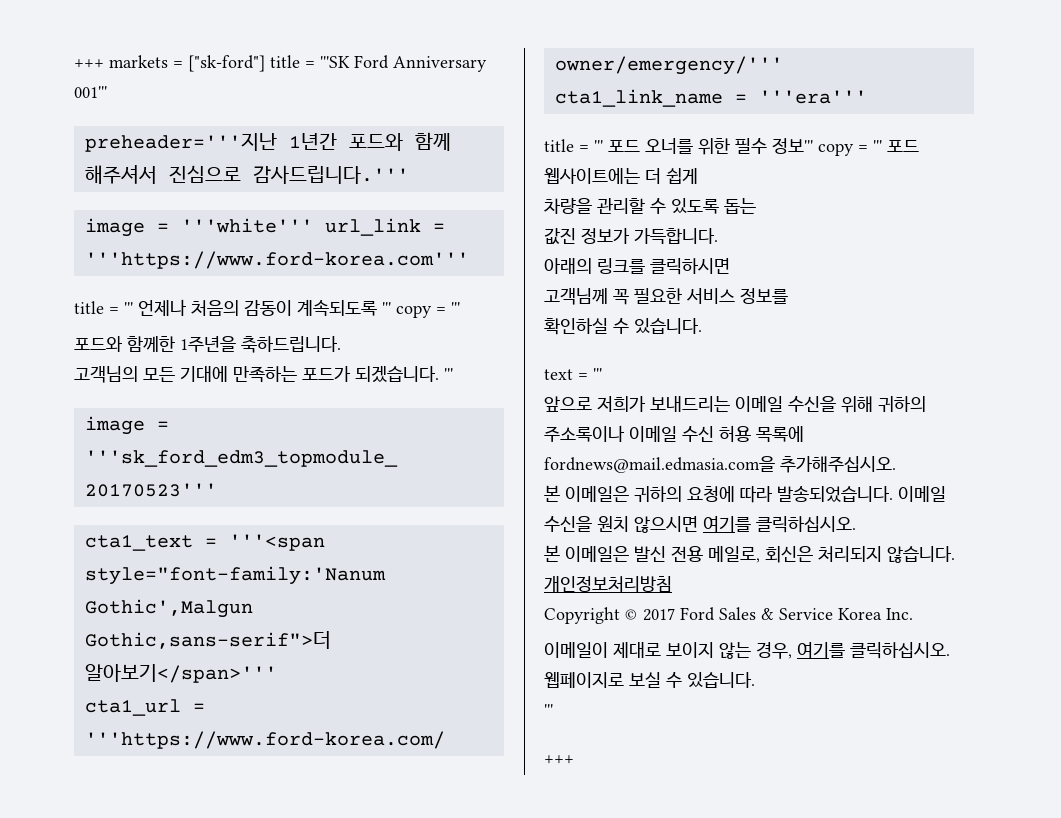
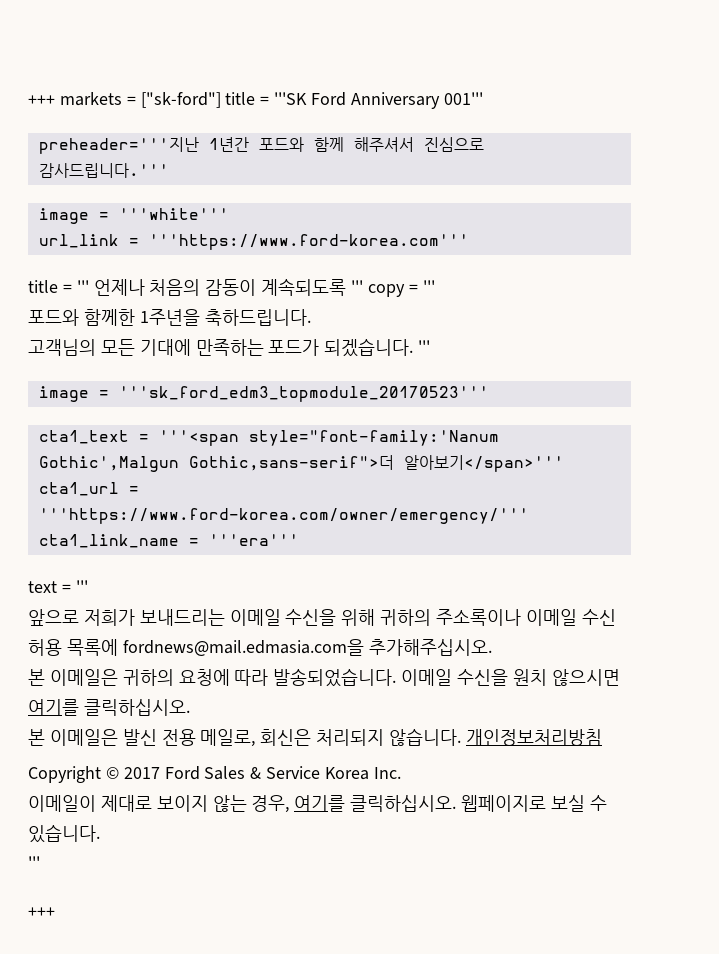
(313, 225) none -> (229, 214) //
[544,138,919,156] [544,168,698,184] [544,197,756,214] [544,228,718,245] [544,258,730,275] [544,288,788,305] [544,318,702,335] // title = ''' 포드 오너를 위한 필수 정보''' copy = ''' 포드 웹사이트에는 더 쉽게 // 차량을 관리할 수 있도록 돕는 // 값진 정보가 가득합니다. // 아래의 링크를 클릭하시면 // 고객님께 꼭 필요한 서비스 정보를 // 확인하실 수 있습니다. -> (299, 540) none

